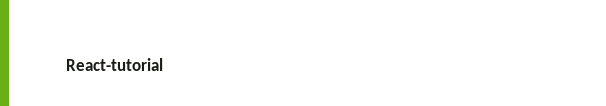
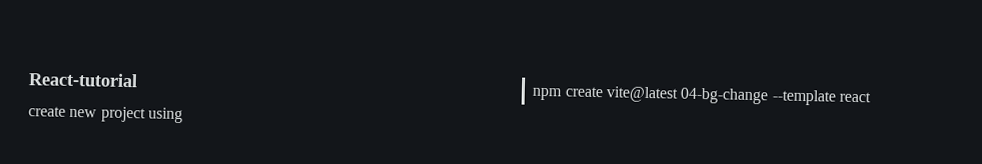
(163, 64) none -> [28,106,183,124] [532,86,872,106] // create new project using // npm create vite@latest 04-bg-change --template react

